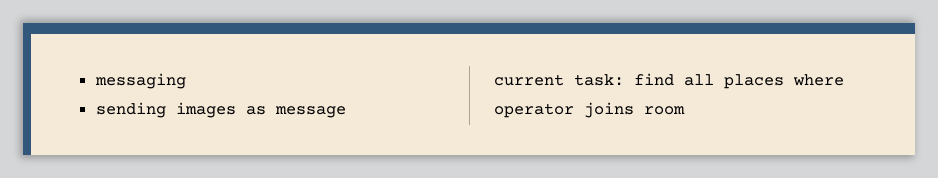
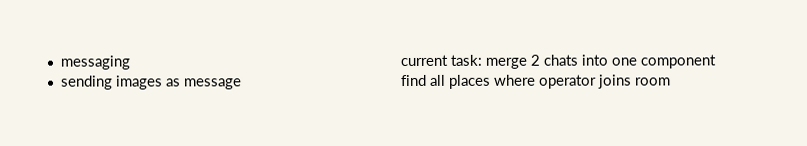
(624, 80) none -> [485,54,716,69] merge 2 chats into one component

